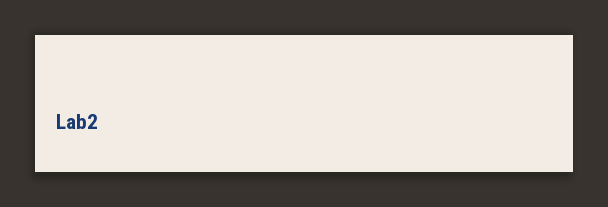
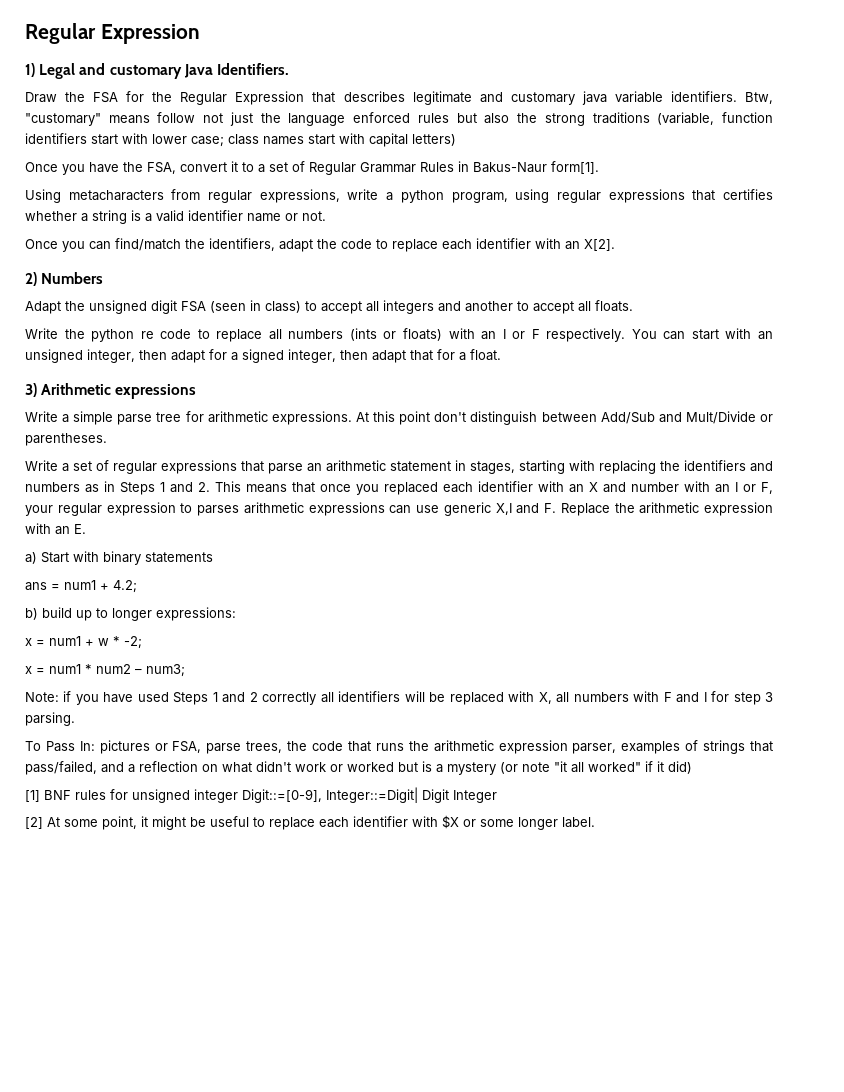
[56,114,98,129] Lab2 -> [25,23,200,44] [25,63,289,79] [25,91,774,105] [25,112,774,126] [25,133,456,147] [25,161,599,175] [25,189,773,203] [25,210,326,224] [25,238,615,252] [25,272,104,286] [25,300,633,314] [25,328,773,342] [25,349,501,363] [25,383,197,399] [25,411,774,425] [25,433,107,446] [25,460,773,474] [25,481,773,495] [25,502,773,516] [25,523,86,535] [25,551,213,565] [25,580,137,593] [25,607,236,621] [25,636,142,649] [25,664,185,677] [25,691,774,705] [25,712,75,726] [25,740,774,754] [25,761,692,775] [25,787,497,803] [25,815,595,830] Regular Expression // 1) Legal and customary Java Identifiers. // Draw the FSA for the Regular Expression that describes legitimate and customary java variable identifiers. Btw, "customary" means follow not just the language enforced rules but also the strong traditions (variable, function identifiers start with lower case; class names start with capital letters) // Once you have the FSA, convert it to a set of Regular Grammar Rules in Bakus-Naur form[1]. // Using metacharacters from regular expressions, write a python program, using regular expressions that certifies whether a string is a valid identifier name or not. // Once you can find/match the identifiers, adapt the code to replace each identifier with an X[2]. // 2) Numbers // Adapt the unsigned digit FSA (seen in class) to accept all integers and another to accept all floats. // Write the python re code to replace all numbers (ints or floats) with an I or F respectively. You can start with an unsigned integer, then adapt for a signed integer, then adapt that for a float. // 3) Arithmetic expressions // Write a simple parse tree for arithmetic expressions. At this point don't distinguish between Add/Sub and Mult/Divide or parentheses. // Write a set of regular expressions that parse an arithmetic statement in stages, starting with replacing the identifiers and numbers as in Steps 1 and 2. This means that once you replaced each identifier with an X and number with an I or F, your regular expression to parses arithmetic expressions can use generic X,I and F. Replace the arithmetic expression with an E. // a) Start with binary statements // ans = num1 + 4.2; // b) build up to longer expressions: // x = num1 + w * -2; // x = num1 * num2 – num3; // Note: if you have used Steps 1 and 2 correctly all identifiers will be replaced with X, all numbers with F and I for step 3 parsing. // To Pass In: pictures or FSA, parse trees, the code that runs the arithmetic expression parser, examples of strings that pass/failed, and a reflection on what didn't work or worked but is a mystery (or note "it all worked" if it did) // [1] BNF rules for unsigned integer Digit::=[0-9], Integer::=Digit| Digit Integer // [2] At some point, it might be useful to replace each identifier with $X or some longer label.

